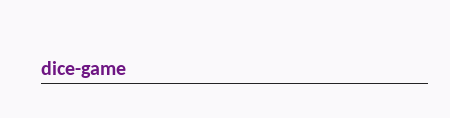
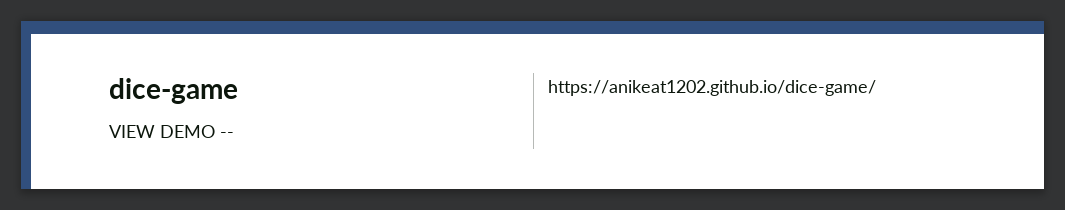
(126, 69) none -> [109,125,234,138] [548,80,876,96] // VIEW DEMO -- https://anikeat1202.github.io/dice-game/

